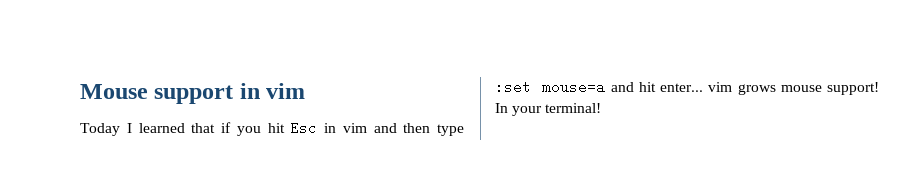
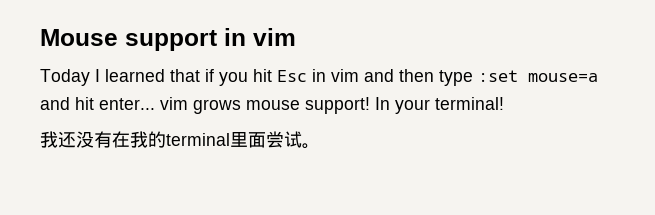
(602, 108) none -> [40,131,320,149] // 我还没有在我的terminal里面尝试。

